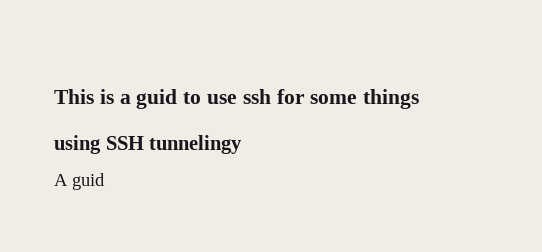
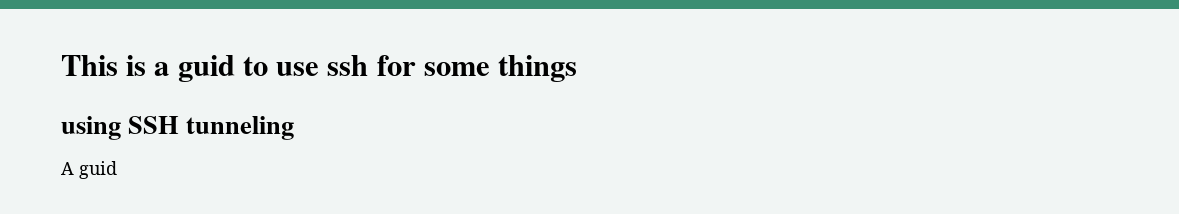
[149,135,243,154] tunnelingy -> [186,116,295,140] tunneling

